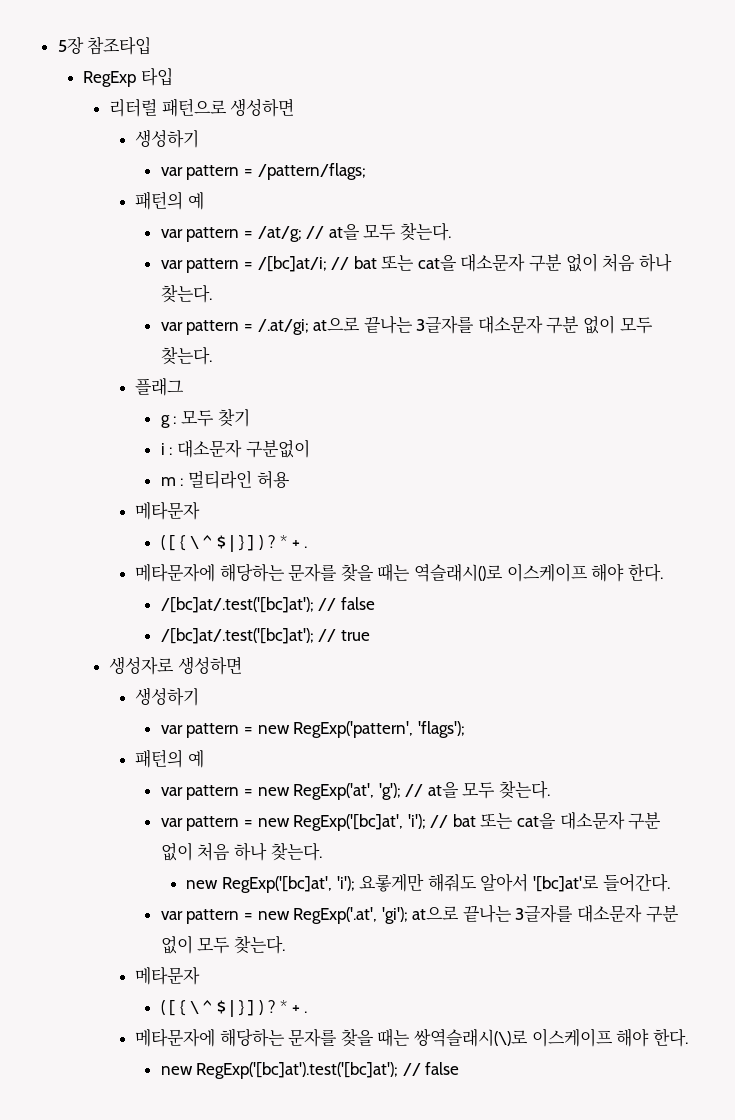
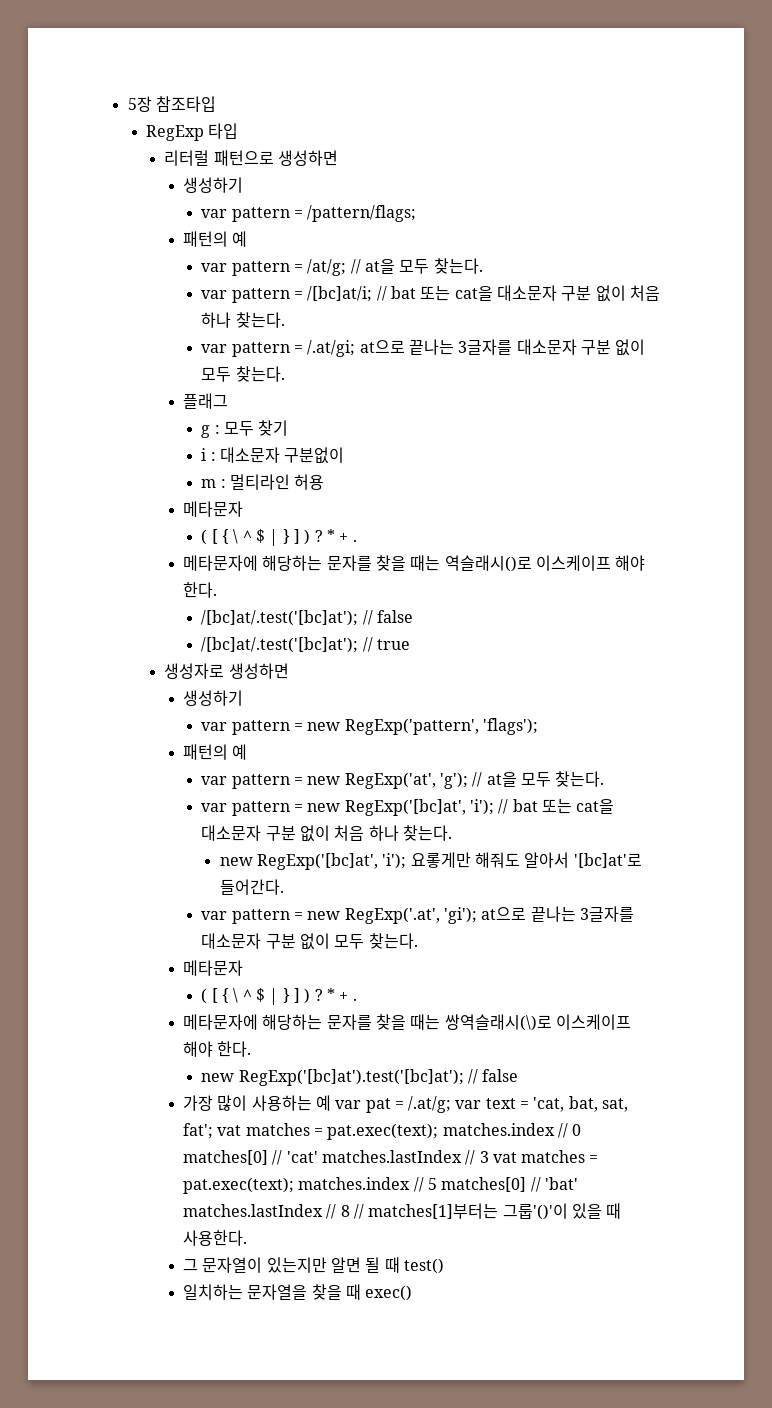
(460, 1068) none -> [182,1095,629,1113] [182,1123,582,1140] [182,1150,599,1165] [182,1177,578,1194] [182,1203,622,1220] [182,1230,247,1246] [182,1257,444,1274] [182,1284,413,1301] // 가장 많이 사용하는 예 var pat = /.at/g; var text = 'cat, bat, sat, fat'; vat matches = pat.exec(text); matches.index // 0 matches[0] // 'cat' matches.lastIndex // 3 vat matches = pat.exec(text); matches.index // 5 matches[0] // 'bat' matches.lastIndex // 8 // matches[1]부터는 그룹'()'이 있을 때 사용한다. // 그 문자열이 있는지만 알면 될 때 test() // 일치하는 문자열을 찾을 때 exec()

